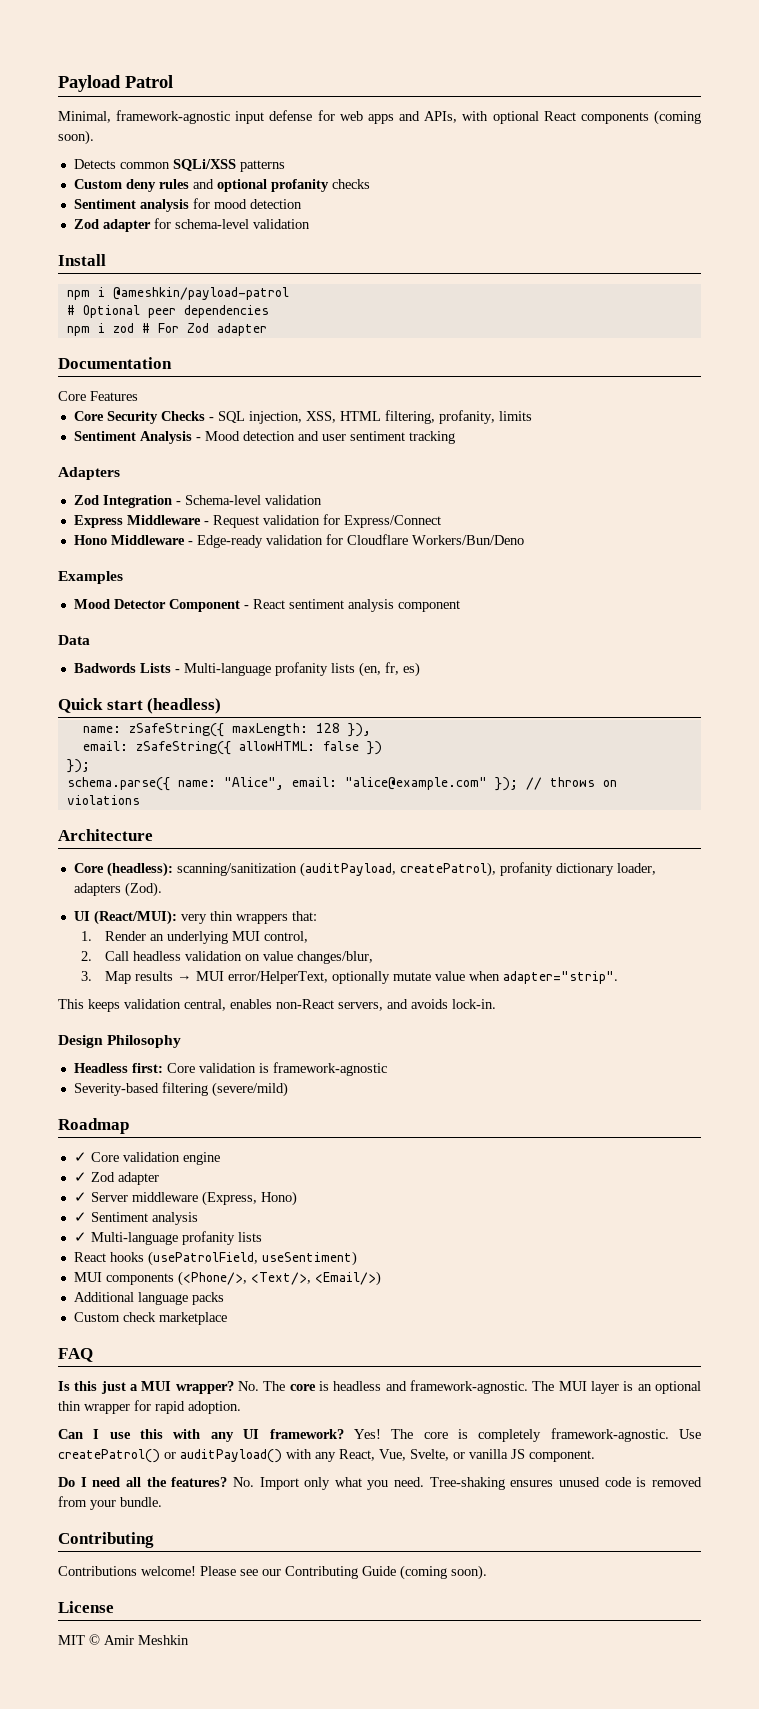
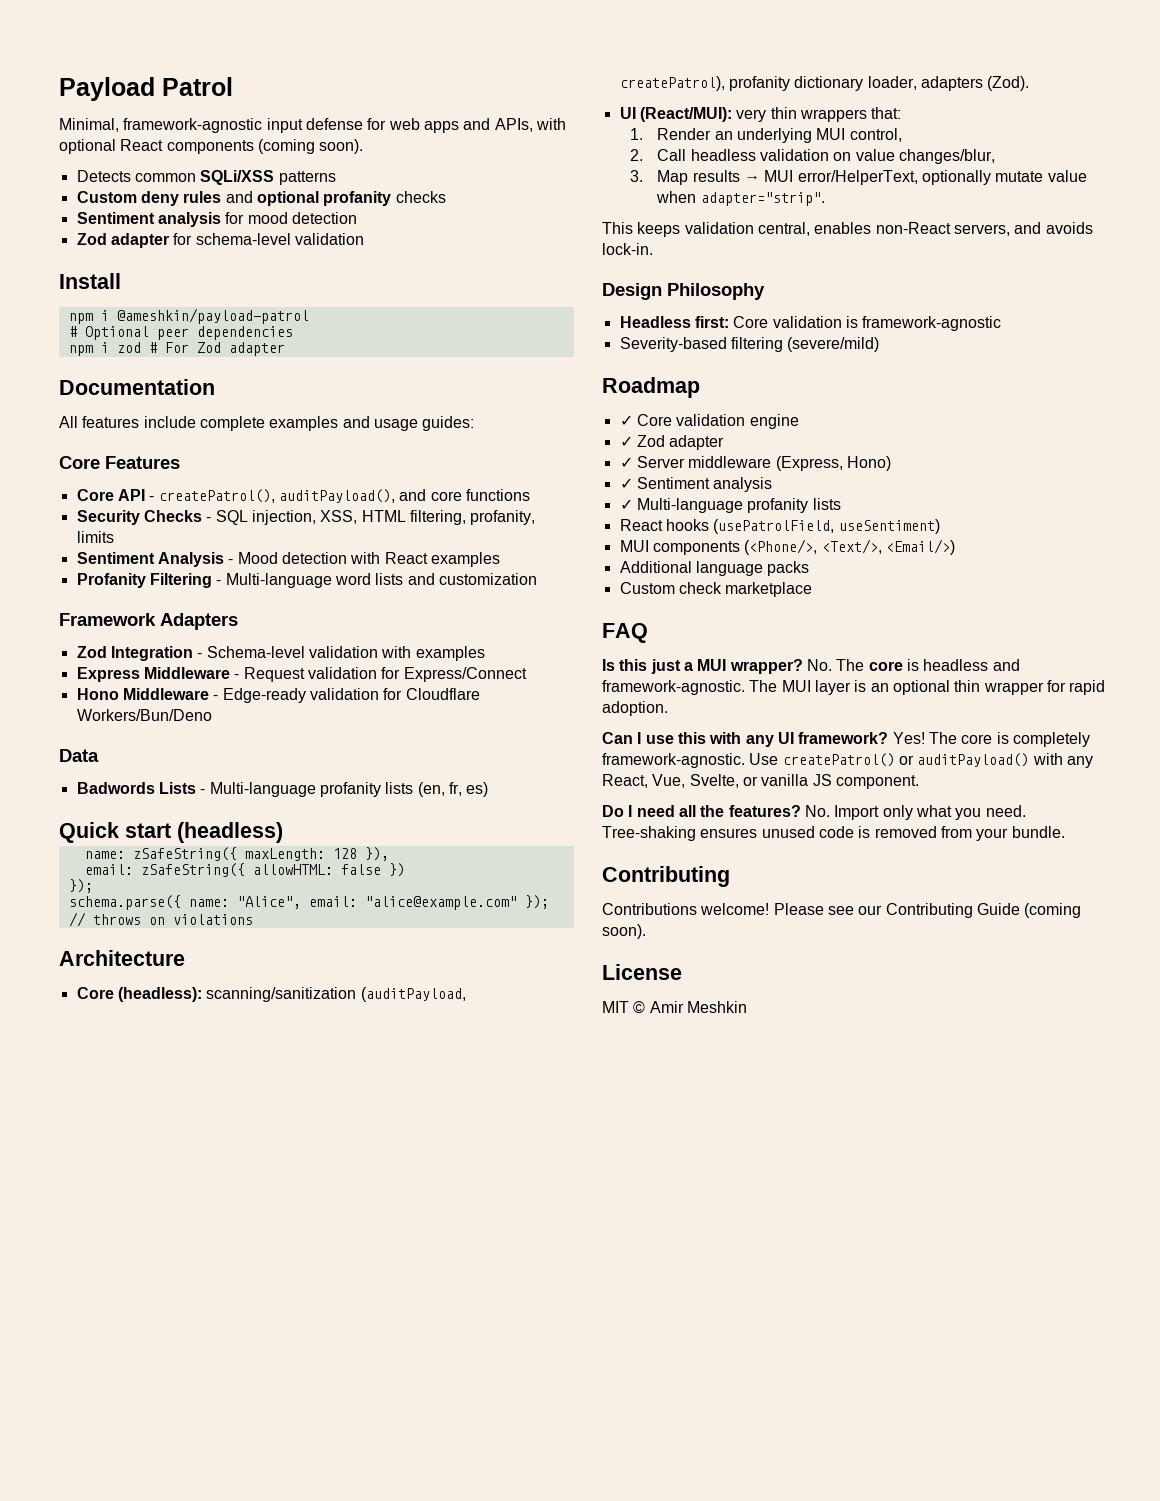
[58,391,138,401] [73,411,104,421] Core Features // Core -> [59,416,475,431] [59,456,180,469] [76,489,530,503] All features include complete examples and usage guides: // Core Features // Core API - createPatrol(), auditPayload(), and core functions //
[297,431,455,444] and user sentiment tracking // -> [350,552,500,567] [76,573,537,588] [59,613,156,626] with React examples // Profanity Filtering - Multi-language word lists and customization // Framework
(322, 500) none -> [381,646,485,661] with examples
[58,571,123,584] [73,599,460,612] // Examples // Mood Detector Component - React sentiment analysis component -> (212, 715) none

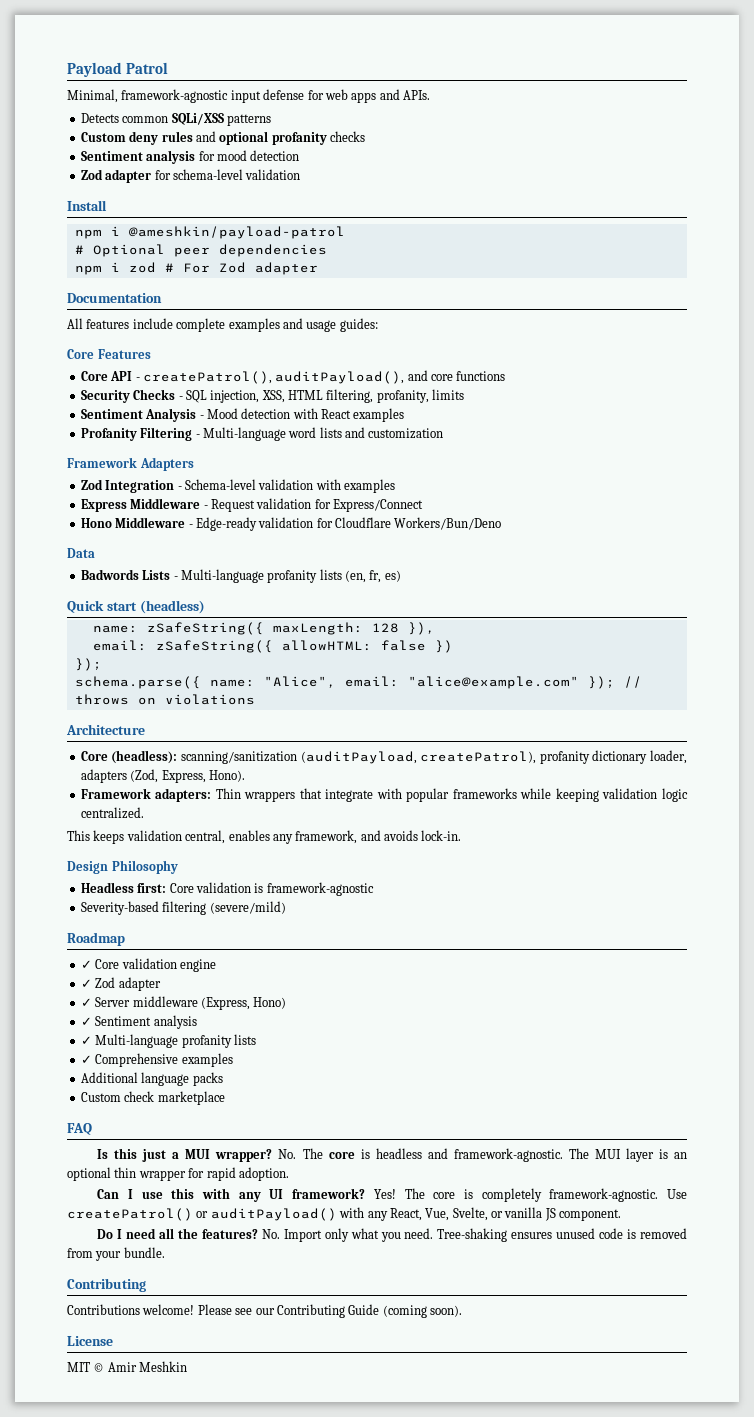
[494,118,566,132] [59,139,364,154] APIs, with optional React components (coming soon). -> [403,90,430,100] APIs.
[987,76,1030,91] [619,107,902,122] [629,128,902,143] [629,149,995,164] [629,170,1087,185] [656,191,825,206] (Zod). // UI (React/MUI): very thin wrappers that: // 1. Render an underlying MUI control, // 2. Call headless validation on value changes/blur, // 3. Map results → MUI error/HelperText, optionally mutate value when adapter="strip". -> [130,769,245,783] [80,788,688,802] [80,807,144,819] (Zod, Express, Hono). // Framework adapters: Thin wrappers that integrate with popular frameworks while keeping validation logic centralized.
[875,222,1010,236] non-React servers, -> [272,830,358,844] any framework,
[619,519,940,534] [619,539,955,555] React hooks (usePatrolField, useSentiment) // MUI components (<Phone/>, <Text/>, <Email/>) -> [80,1053,233,1067] ✓ Comprehensive examples

